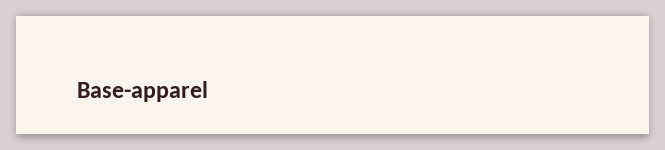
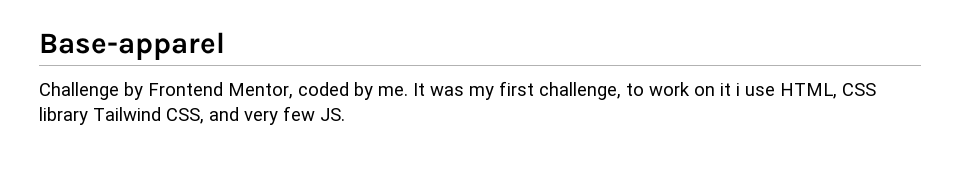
(208, 91) none -> [39,81,876,100] [39,106,345,125] // Challenge by Frontend Mentor, coded by me. It was my first challenge, to work on it i use HTML, CSS library Tailwind CSS, and very few JS.

